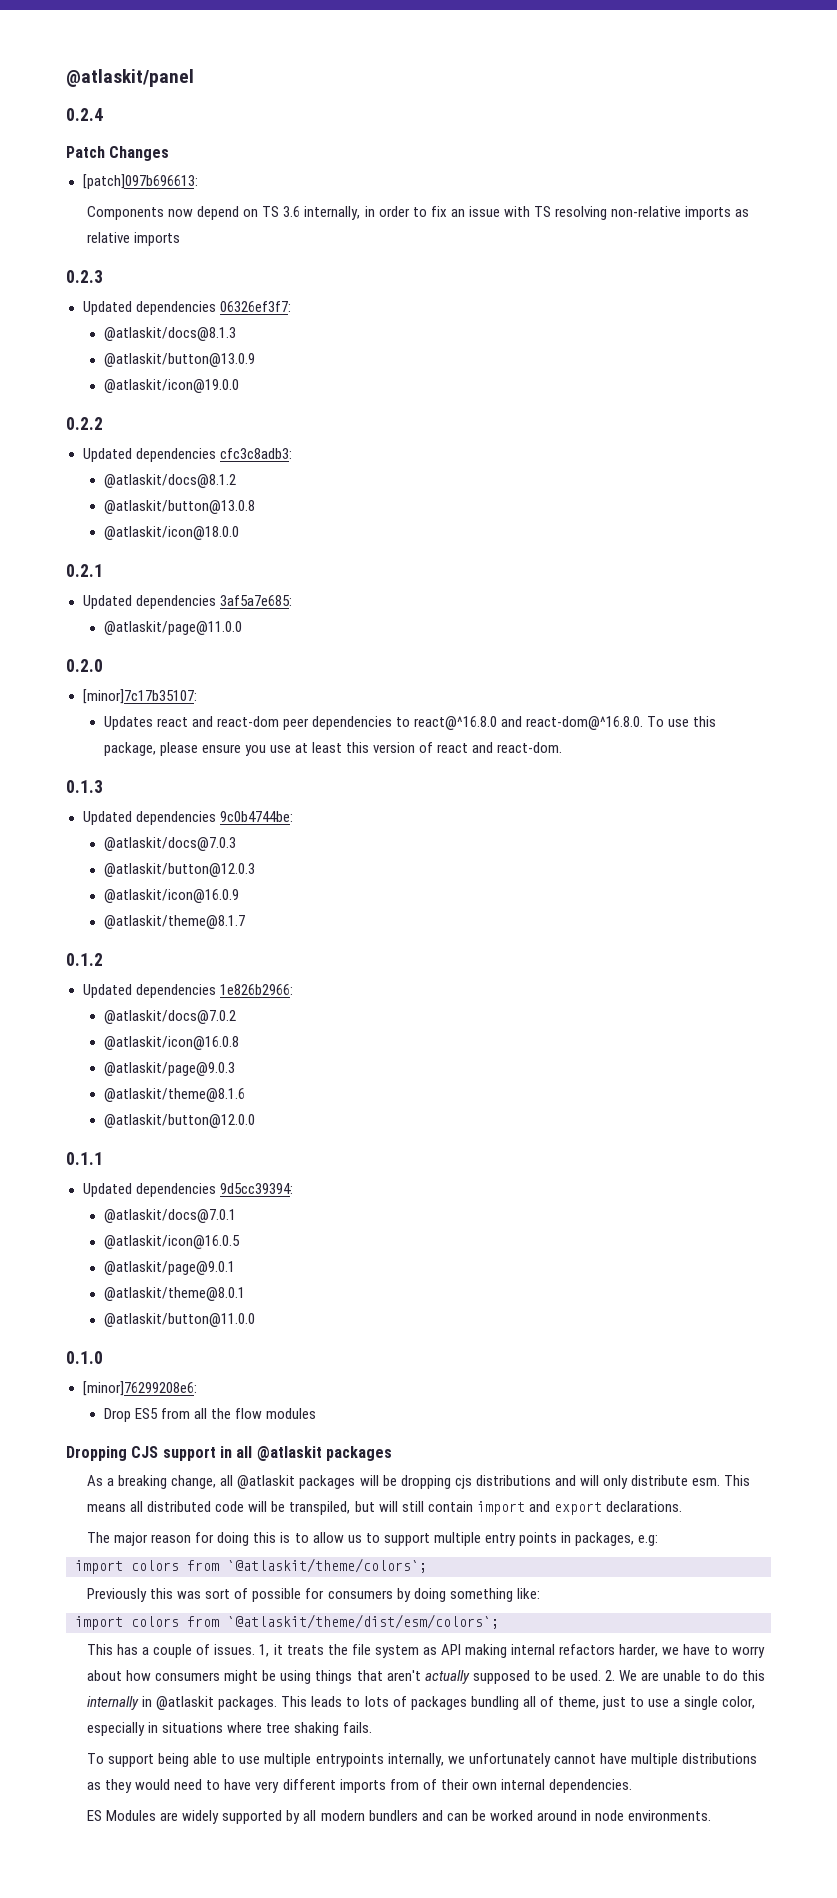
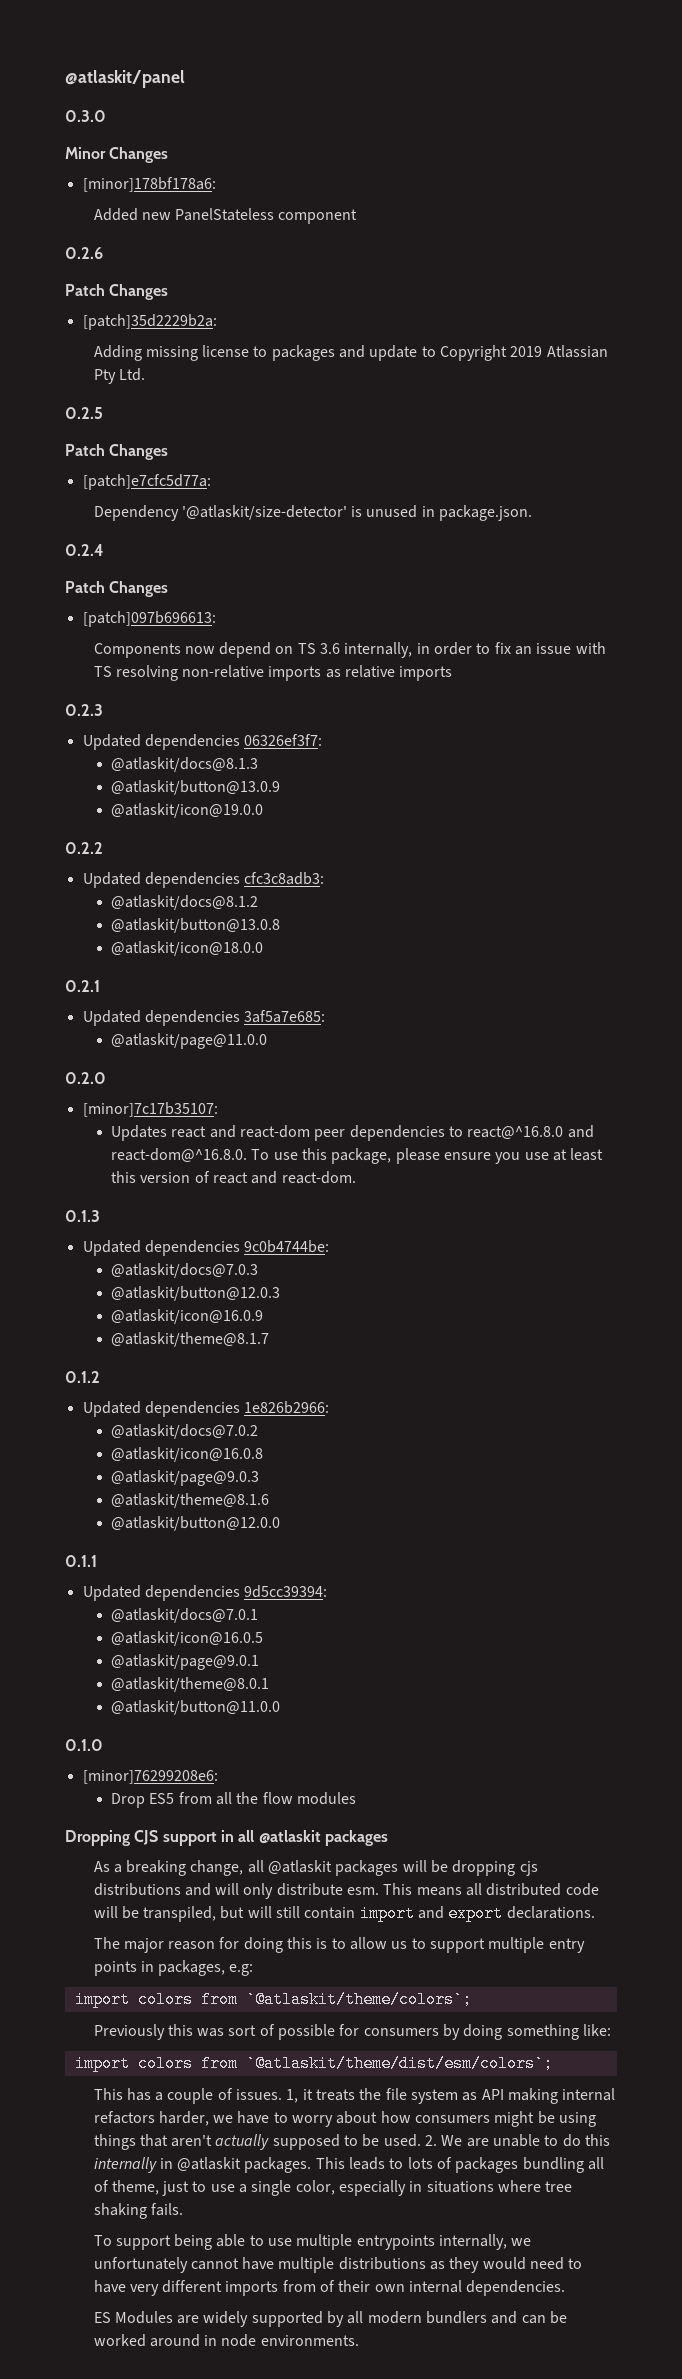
(194, 78) none -> [65,110,106,122] [65,147,169,163] [82,177,216,192] [93,208,358,224] [65,247,103,259] [65,284,169,300] [82,314,217,330] [93,345,608,361] [93,368,145,384] [65,407,103,419] [65,444,169,460] [82,474,211,490] [93,505,533,521] // 0.3.0 // Minor Changes // [minor]178bf178a6: // Added new PanelStateless component // 0.2.6 // Patch Changes // [patch]35d2229b2a: // Adding missing license to packages and update to Copyright 2019 Atlassian Pty Ltd. // 0.2.5 // Patch Changes // [patch]e7cfc5d77a: // Dependency '@atlaskit/size-detector' is unused in package.json.

